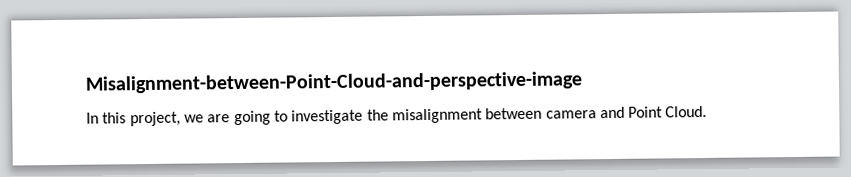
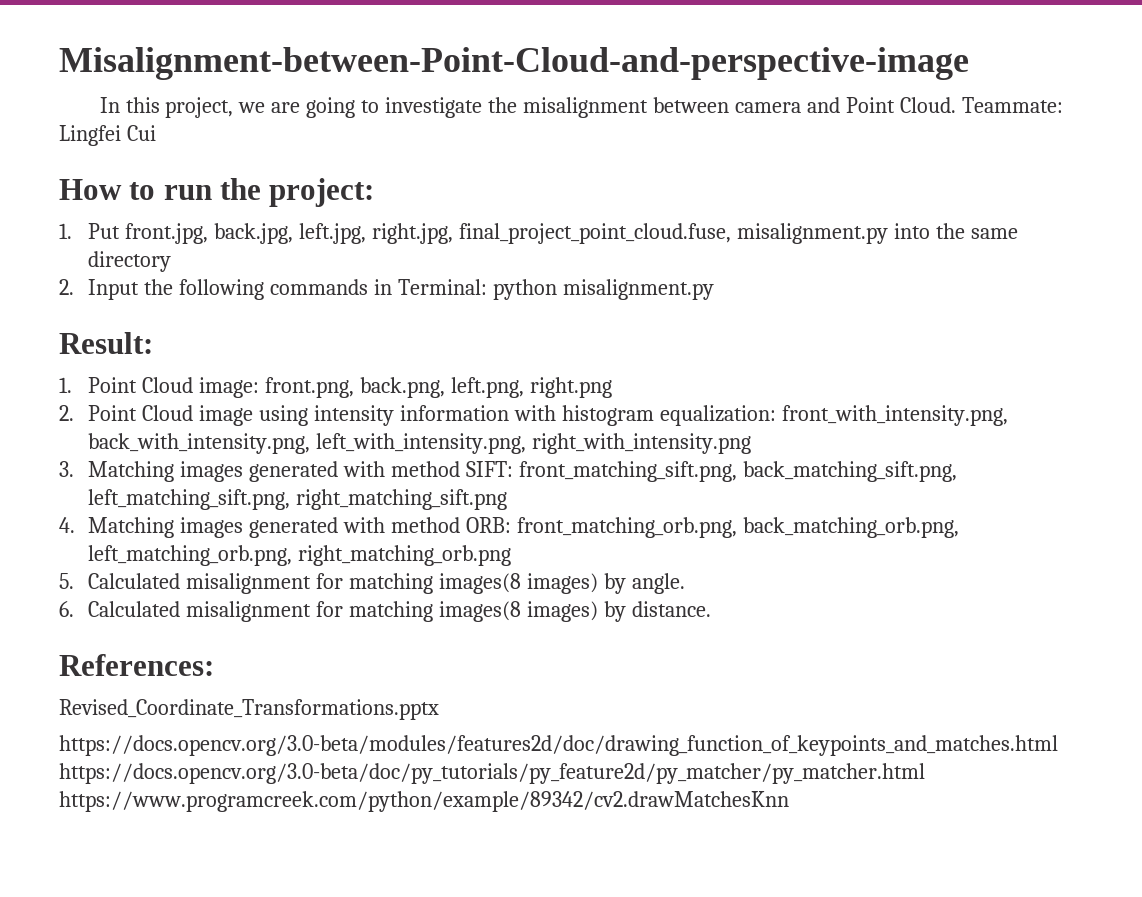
(708, 111) none -> [961,97,1063,113] [59,125,156,146] [59,178,375,207] [59,223,1018,244] [88,251,172,272] [59,279,714,300] [59,332,153,354] [59,377,612,398] [59,405,1008,426] [88,433,752,454] [59,461,957,482] [88,489,508,510] [59,517,959,538] [88,545,512,566] [59,573,685,594] [59,601,711,622] [59,654,214,676] [59,699,439,720] [59,735,1058,756] [59,763,925,784] [59,791,789,812] Teammate: Lingfei Cui // How to run the project: // 1. Put front.jpg, back.jpg, left.jpg, right.jpg, final_project_point_cloud.fuse, misalignment.py into the same directory // 2. Input the following commands in Terminal: python misalignment.py // Result: // 1. Point Cloud image: front.png, back.png, left.png, right.png // 2. Point Cloud image using intensity information with histogram equalization: front_with_intensity.png, back_with_intensity.png, left_with_intensity.png, right_with_intensity.png // 3. Matching images generated with method SIFT: front_matching_sift.png, back_matching_sift.png, left_matching_sift.png, right_matching_sift.png // 4. Matching images generated with method ORB: front_matching_orb.png, back_matching_orb.png, left_matching_orb.png, right_matching_orb.png // 5. Calculated misalignment for matching images(8 images) by angle. // 6. Calculated misalignment for matching images(8 images) by distance. // References: // Revised_Coordinate_Transformations.pptx // https://docs.opencv.org/3.0-beta/modules/features2d/doc/drawing_function_of_keypoints_and_matches.html https://docs.opencv.org/3.0-beta/doc/py_tutorials/py_feature2d/py_matcher/py_matcher.html https://www.programcreek.com/python/example/89342/cv2.drawMatchesKnn

